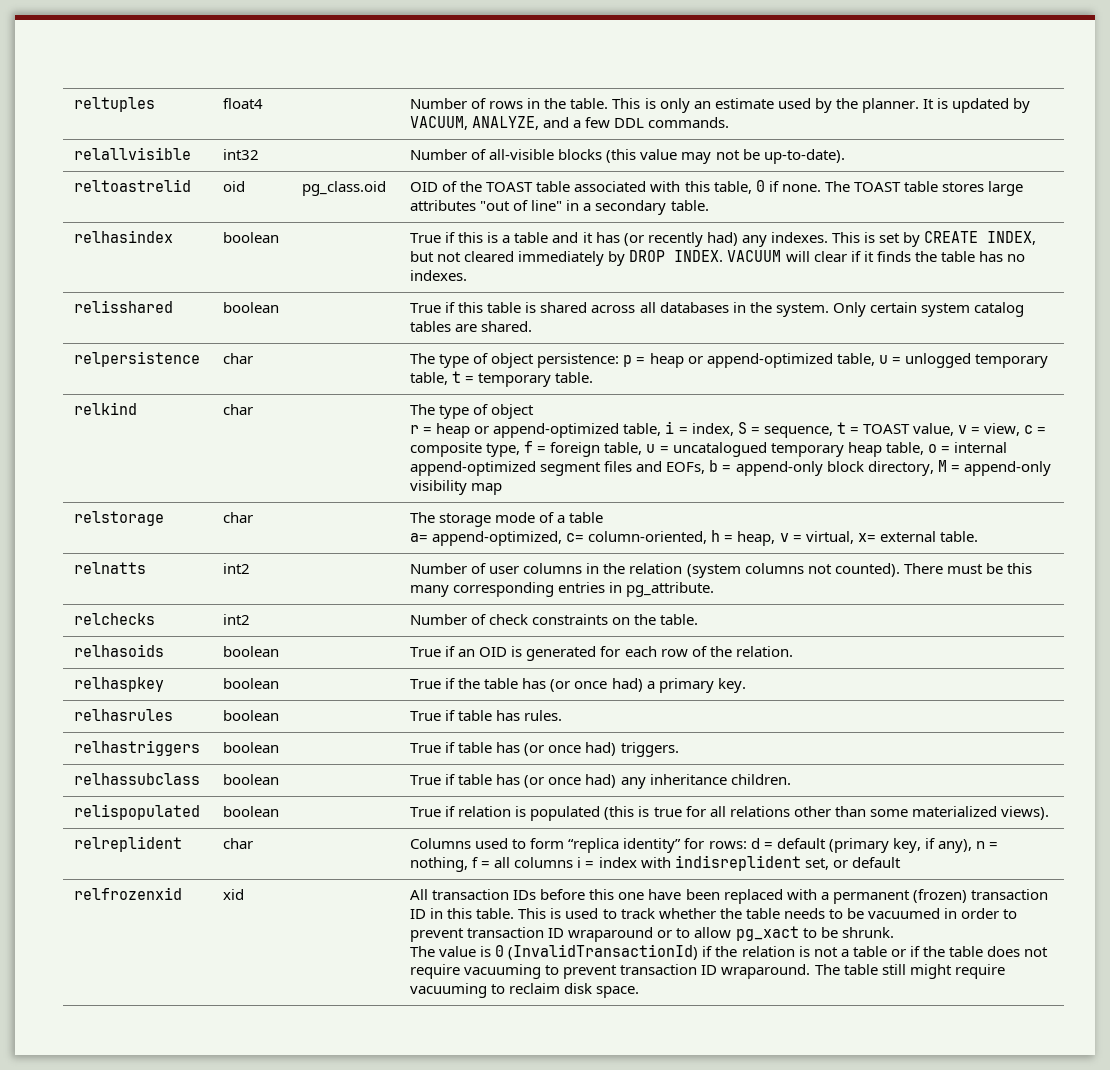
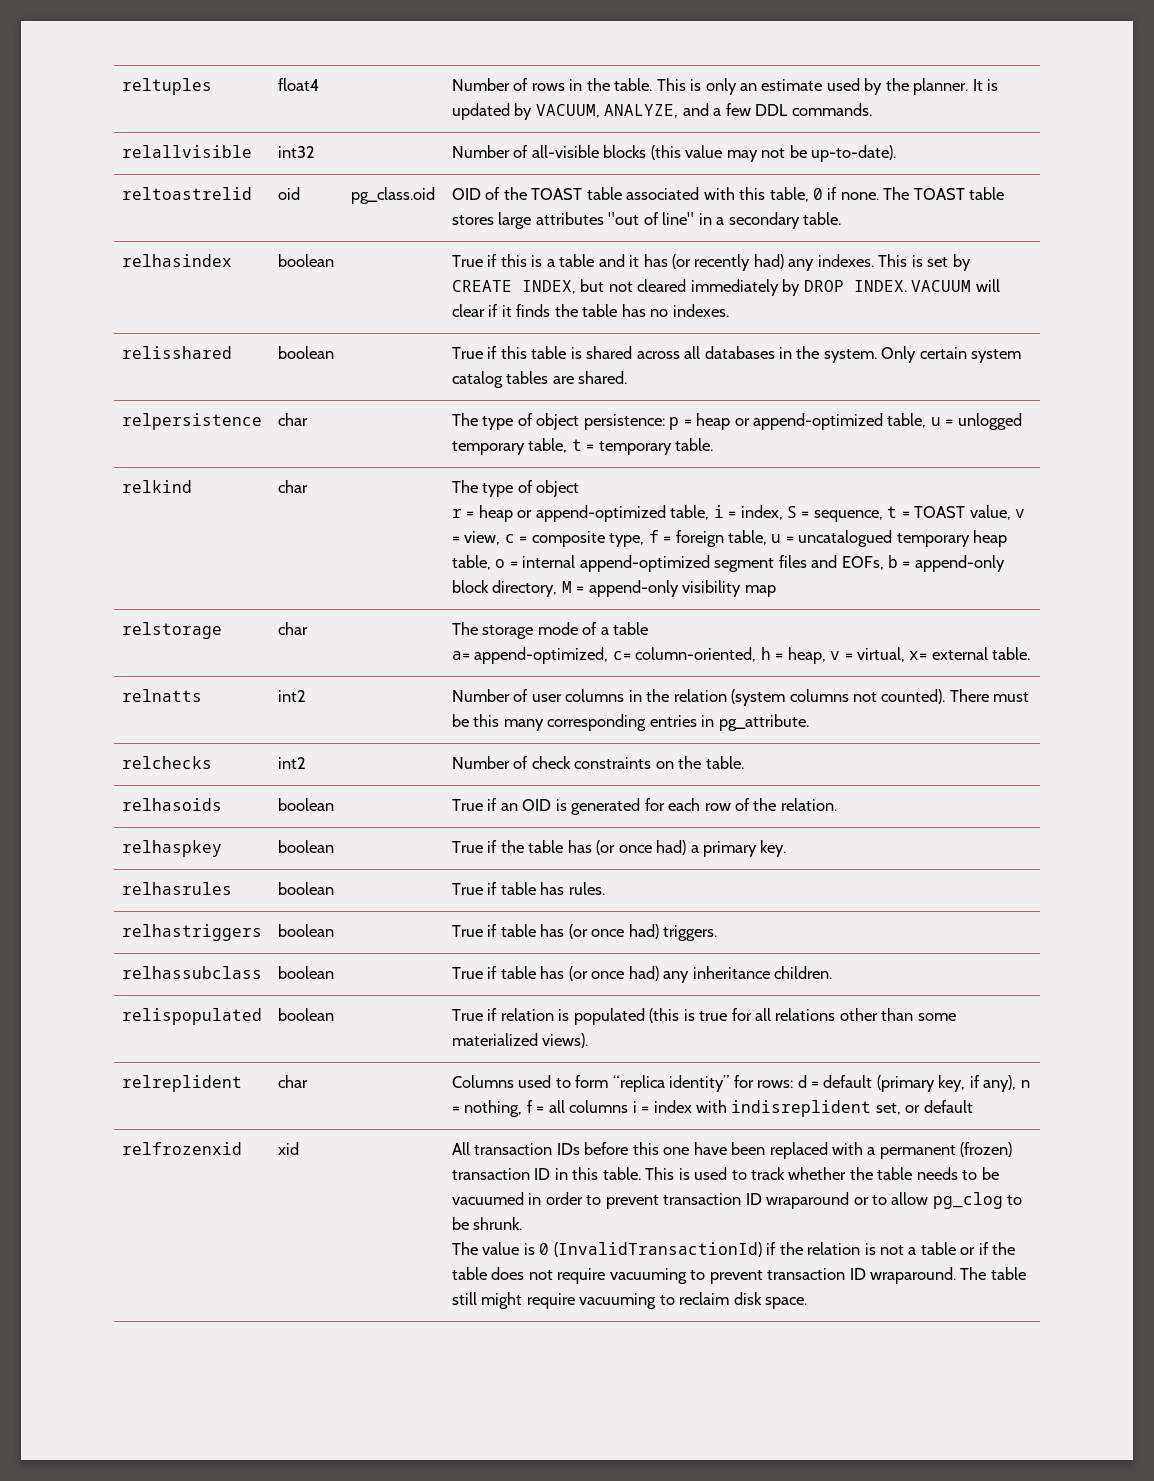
[735,926,799,941] pg_xact -> [932,1192,1003,1209] pg_clog

